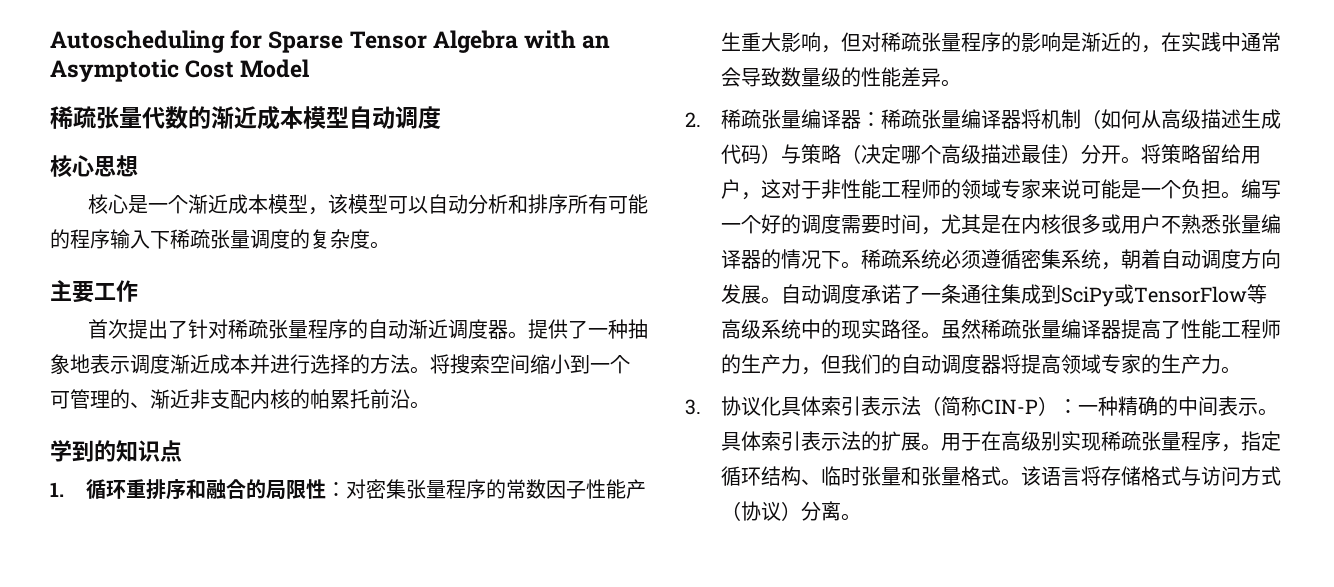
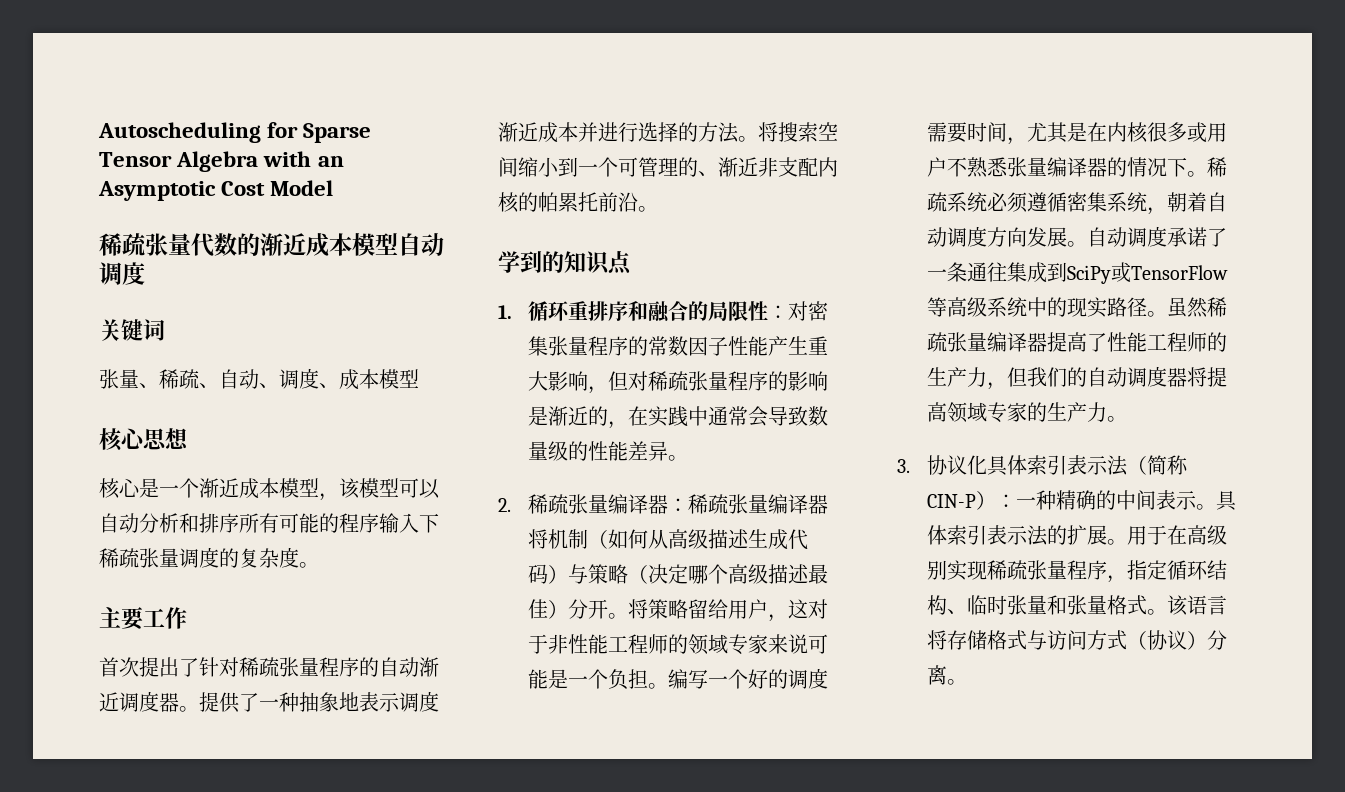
(441, 117) none -> [99,319,165,341] [99,368,419,390] // 关键词 // 张量、稀疏、自动、调度、成本模型

